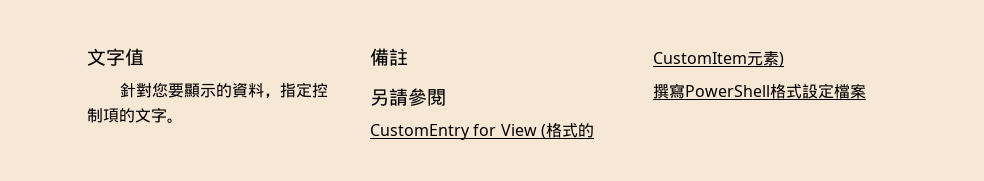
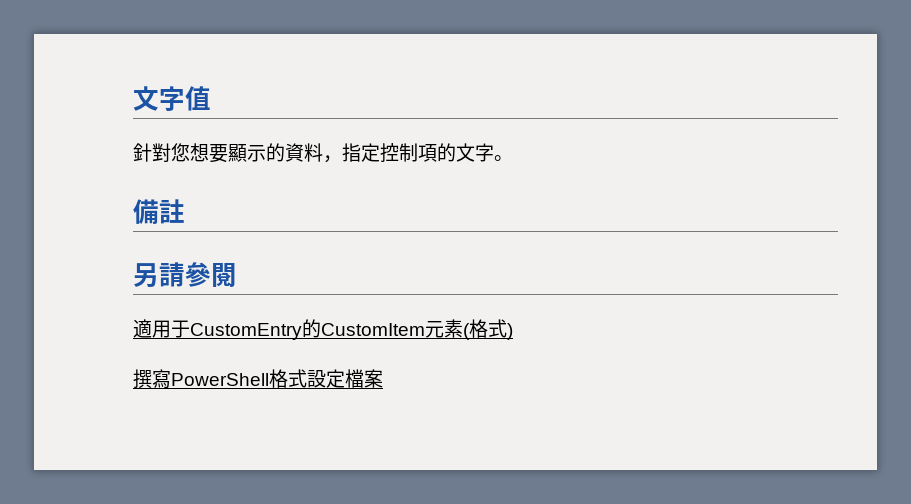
(168, 90) none -> [190,143,209,162] 想
[370,123,578,140] CustomEntry for View (格式 -> [133,319,302,340] 適用于CustomEntry
(779, 58) none -> [463,319,507,340] (格式

